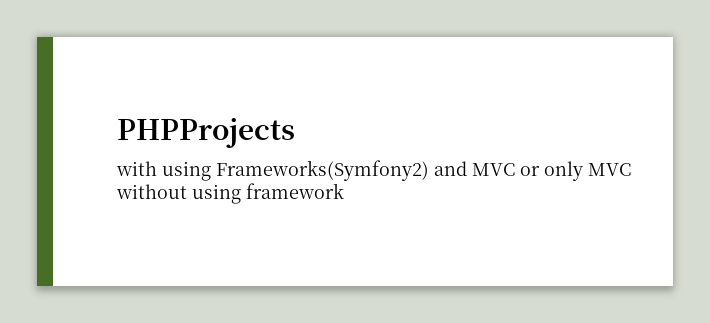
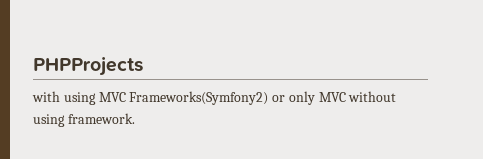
[216,160,515,181] Frameworks(Symfony2) and MVC -> [98,91,269,105] MVC Frameworks(Symfony2)
[246,183,344,199] framework -> [67,113,135,124] framework.

